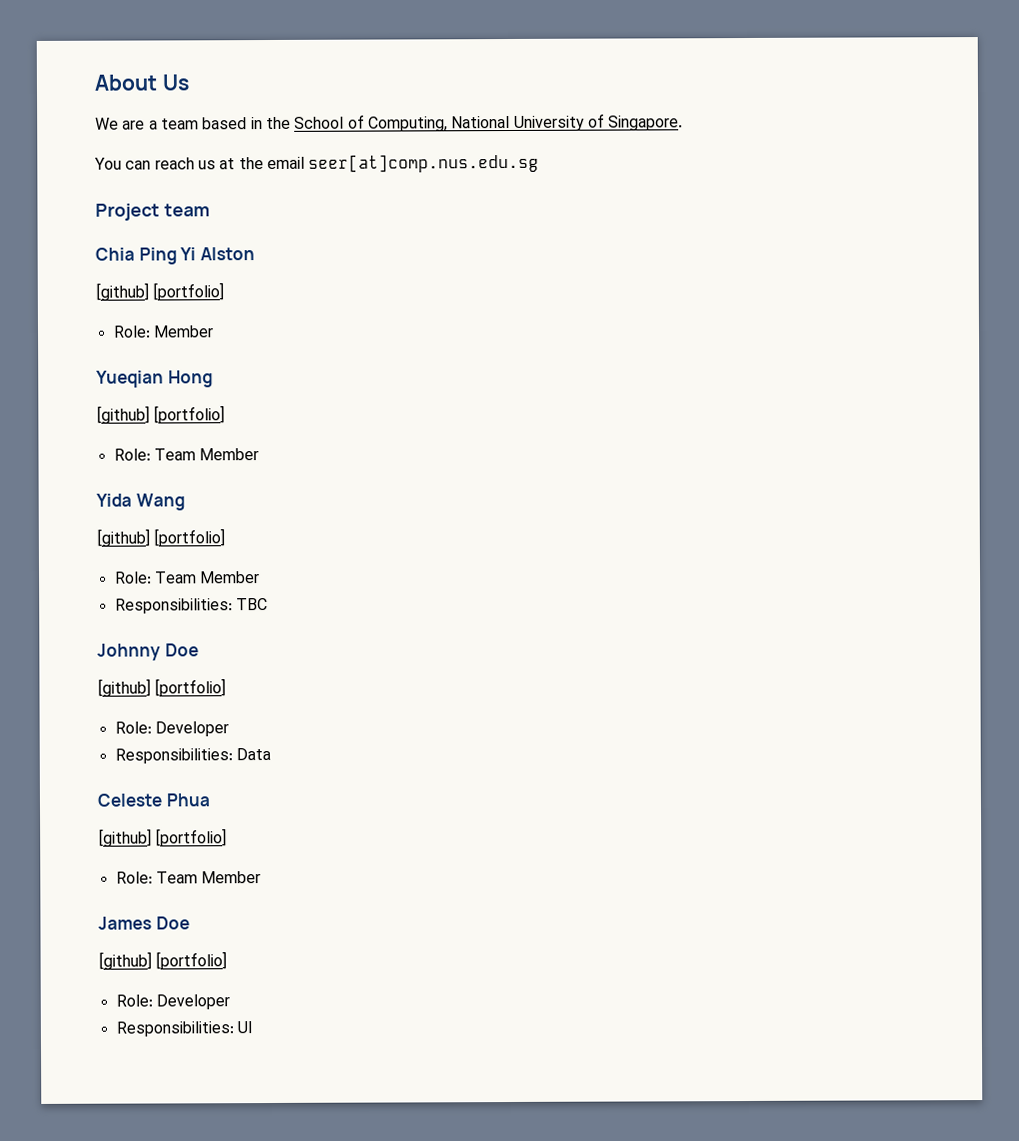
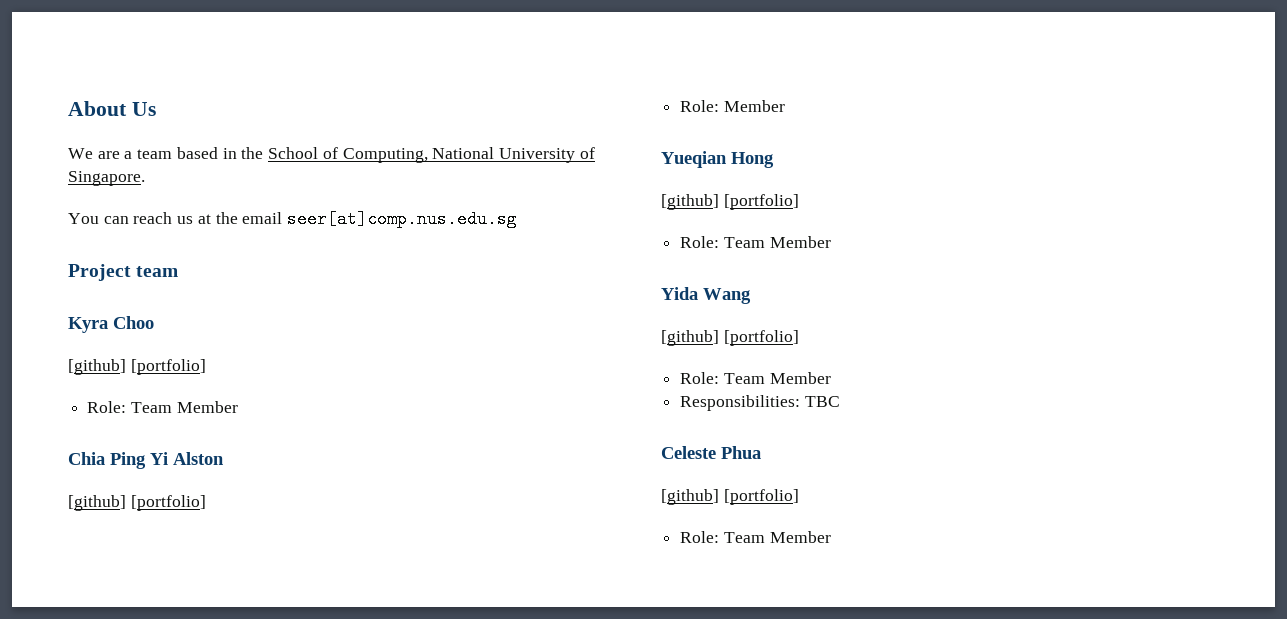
(210, 210) none -> [68,316,154,333] [68,359,206,375] [87,401,238,413] // Kyra Choo // [github] [portfolio] // Role: Team Member
[97,643,199,661] [97,678,227,697] [114,721,229,737] [114,748,271,764] // Johnny Doe // [github] [portfolio] // Role: Developer // Responsibilities: Data -> (840, 401) none
[98,916,190,930] [98,951,228,970] [115,994,230,1010] [115,1021,253,1037] // James Doe // [github] [portfolio] // Role: Developer // Responsibilities: UI -> (831, 537) none

